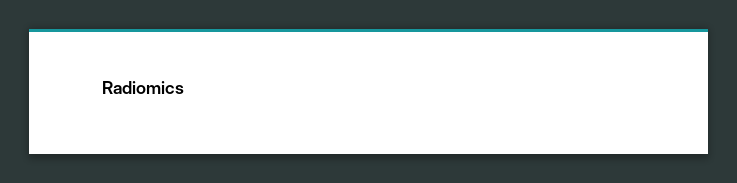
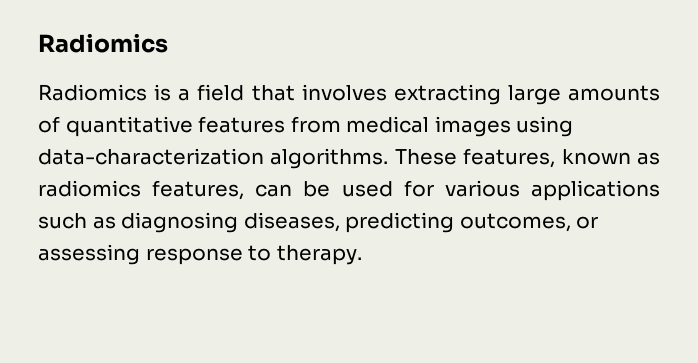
[102,81,184,94] Radiomics -> [38,33,168,53] [38,84,660,105] [38,116,574,137] [38,148,660,169] [38,180,661,201] [38,212,599,233] [38,244,362,265] Radiomics // Radiomics is a field that involves extracting large amounts of quantitative features from medical images using data-characterization algorithms. These features, known as radiomics features, can be used for various applications such as diagnosing diseases, predicting outcomes, or assessing response to therapy.

